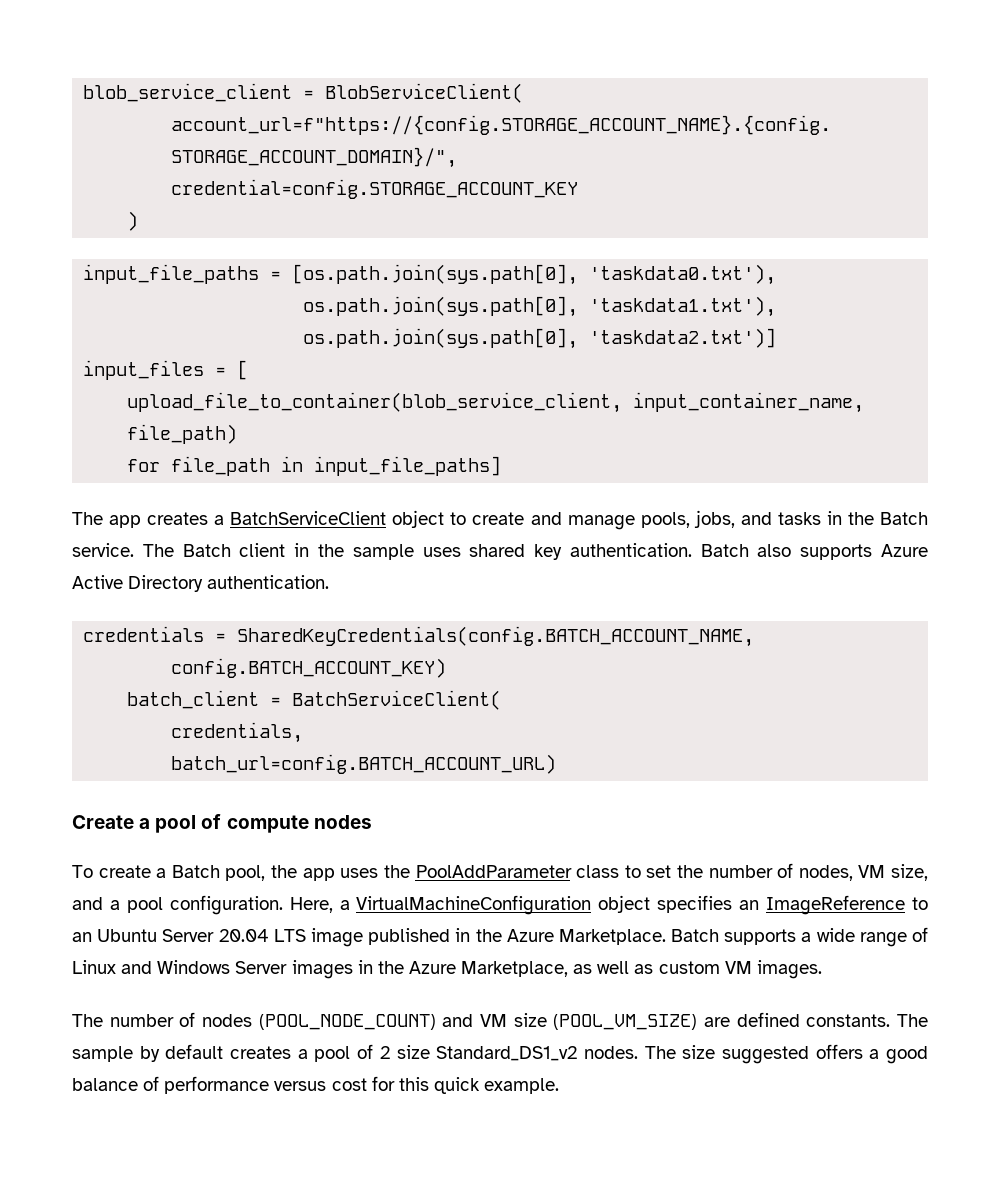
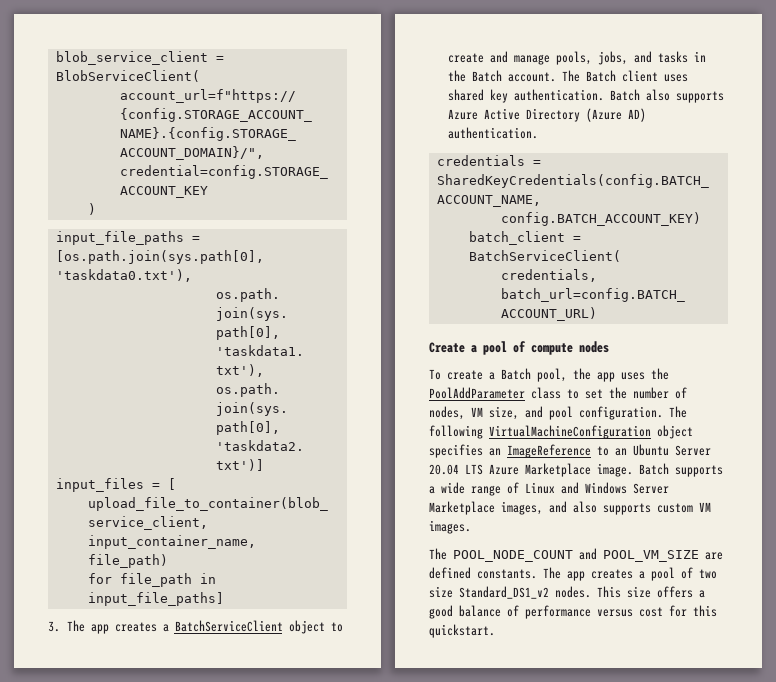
(502, 466) none -> [48,621,60,632] 3.
[72,543,134,557] service. -> [507,72,556,82] account.
[294,543,414,560] in the sample -> (658, 76) none
(204, 583) none -> [585,108,646,122] (Azure AD)
[109,900,120,910] a -> (543, 412) none
[289,897,350,913] Here, a -> [669,406,687,418] [429,425,483,439] The following
[310,928,666,947] image published in the Azure Marketplace. -> [489,463,633,477] Azure Marketplace image.
[291,960,822,979] [72,1012,698,1030] images in the Azure Marketplace, as well as custom VM images. // The number of nodes (POOL_NODE_COUNT) and VM size (POOL_VM_SIZE) -> [429,501,711,515] [429,520,471,534] [429,548,699,562] Marketplace images, and also supports custom VM images. // The POOL_NODE_COUNT and POOL_VM_SIZE
[72,1044,224,1062] sample by default -> [567,571,585,581] app
[379,1046,390,1059] 2 -> [699,569,717,579] two
[644,1045,809,1064] The size suggested -> [597,586,651,598] This size
[433,1077,560,1094] quick example. -> [429,624,495,638] quickstart.

